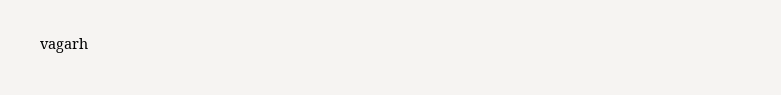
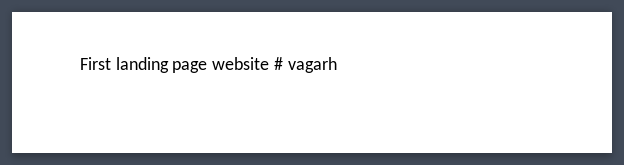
(40, 45) none -> [80,57,283,73] First landing page website #

